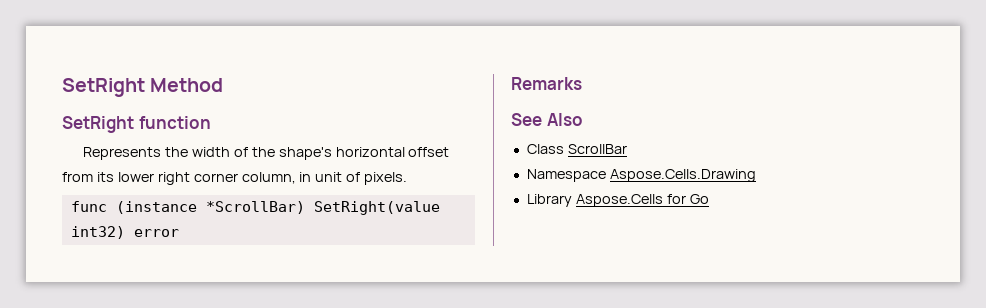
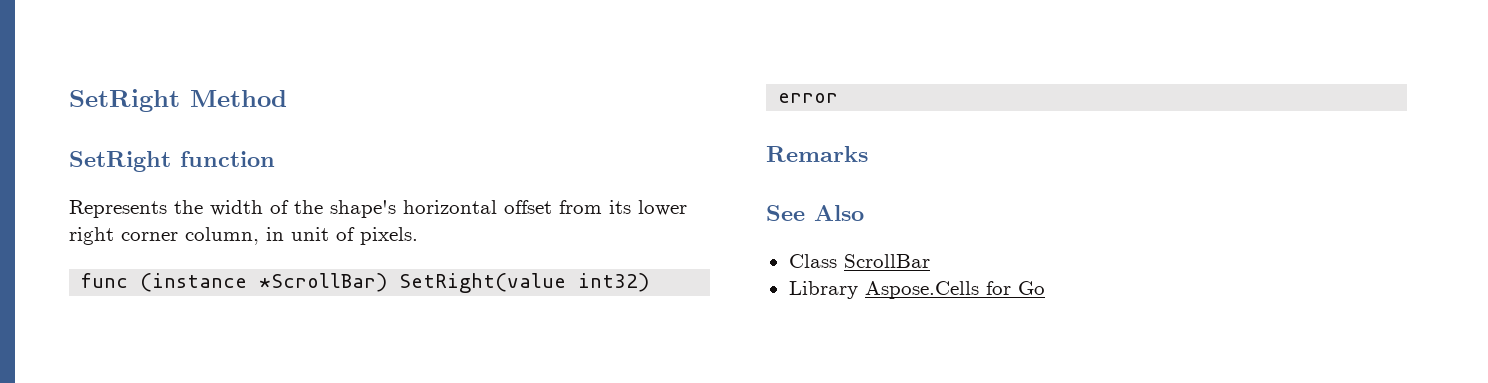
[526,169,756,182] // Namespace Aspose.Cells.Drawing -> (930, 261) none

